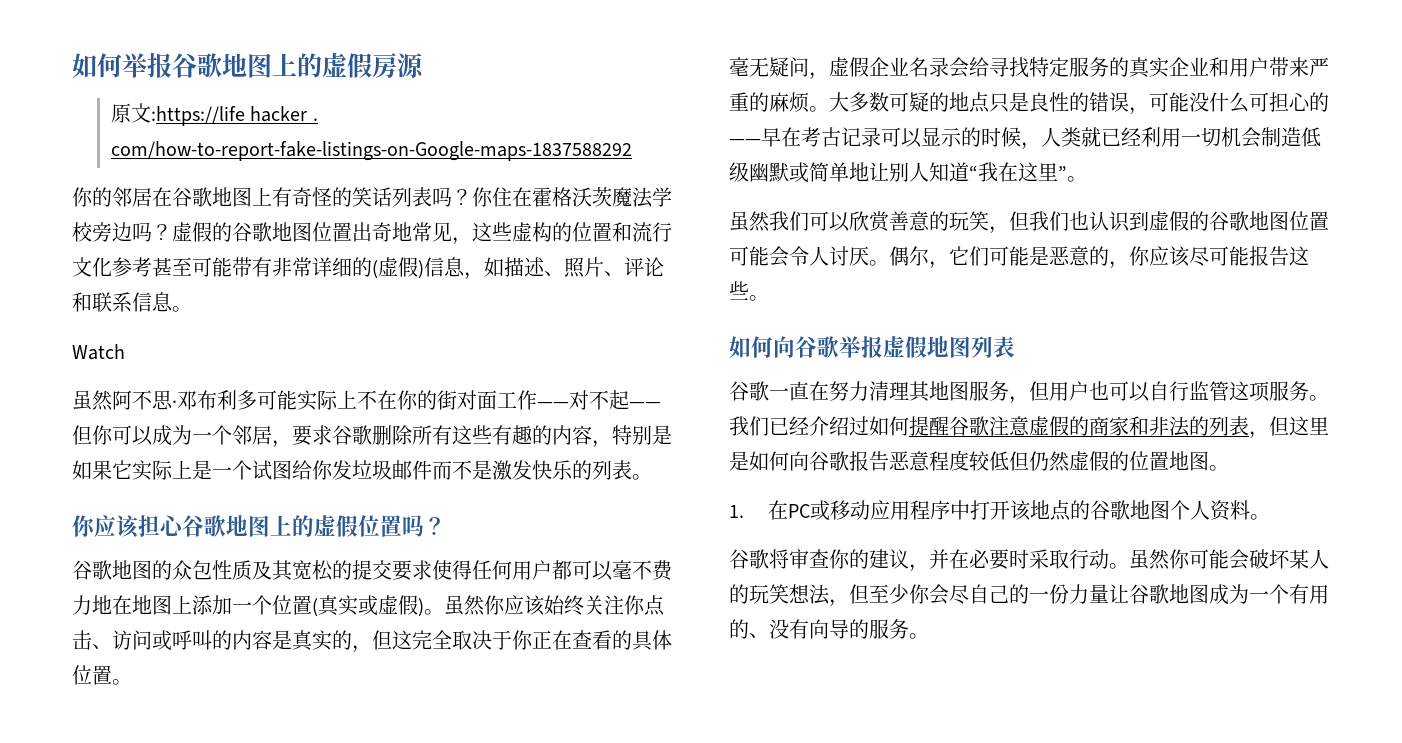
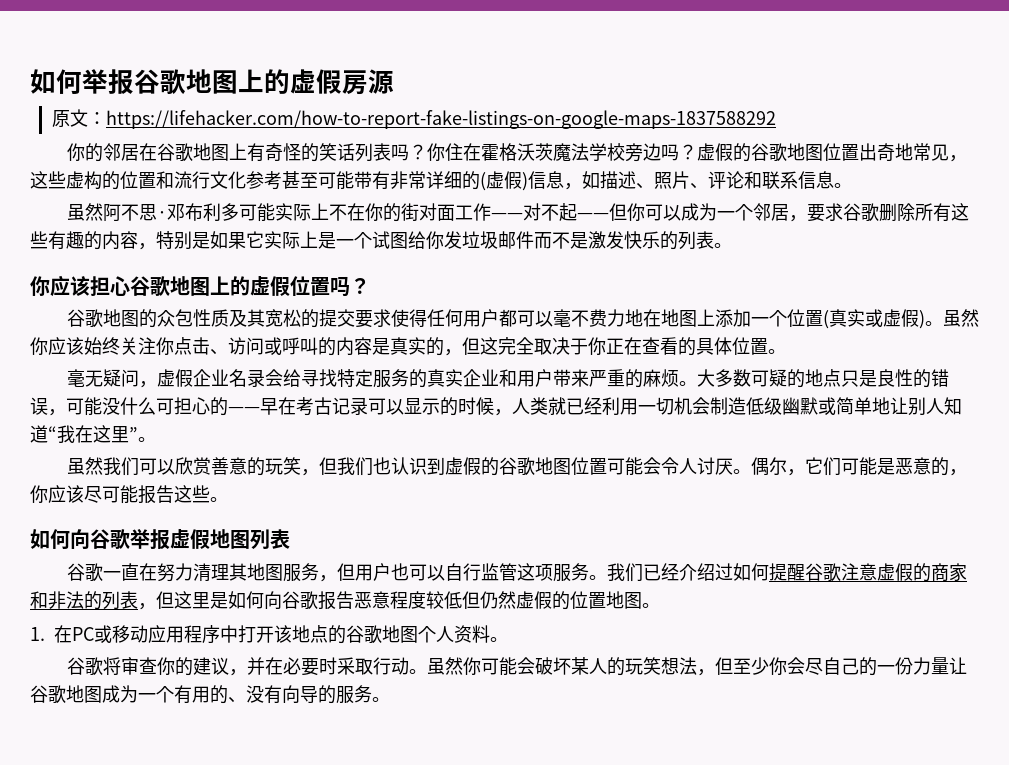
[150,106,318,126] [110,141,632,161] :https://life hacker . com/how-to-report-fake-listings-on-Google-maps-1837588292 -> [87,110,776,129] ：https://lifehacker.com/how-to-report-fake-listings-on-google-maps-1837588292
[72,344,125,360] // Watch -> (852, 185) none

